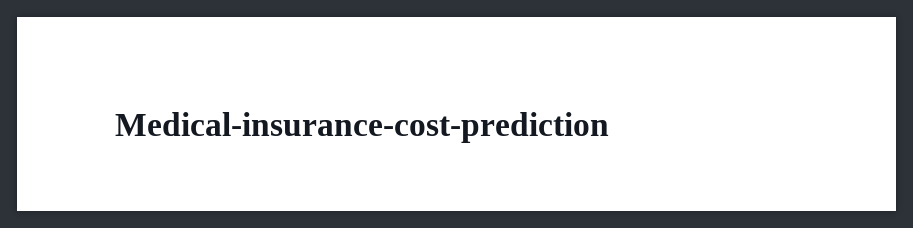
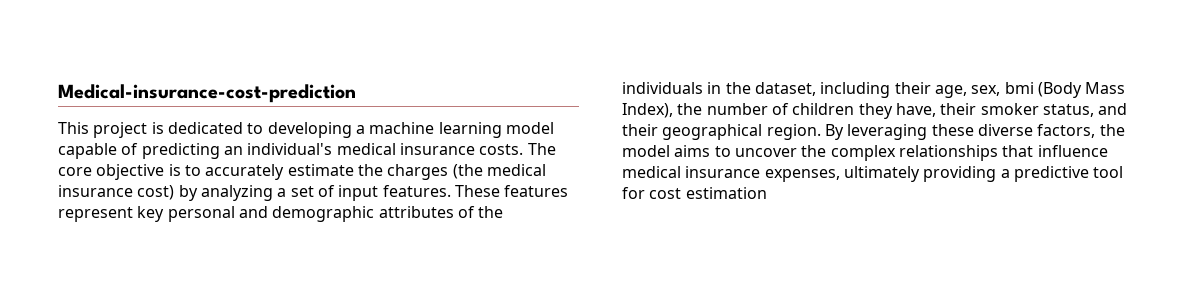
(609, 127) none -> [58,122,554,138] [58,143,556,159] [58,164,546,180] [58,185,569,201] [58,206,504,222] [622,82,1126,98] [622,103,1128,119] [622,124,1125,140] [622,145,1108,161] [622,166,1124,182] [622,187,767,199] // This project is dedicated to developing a machine learning model capable of predicting an individual's medical insurance costs. The core objective is to accurately estimate the charges (the medical insurance cost) by analyzing a set of input features. These features represent key personal and demographic attributes of the individuals in the dataset, including their age, sex, bmi (Body Mass Index), the number of children they have, their smoker status, and their geographical region. By leveraging these diverse factors, the model aims to uncover the complex relationships that influence medical insurance expenses, ultimately providing a predictive tool for cost estimation

